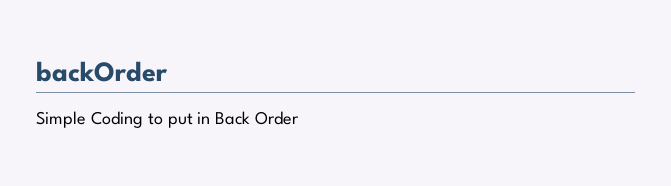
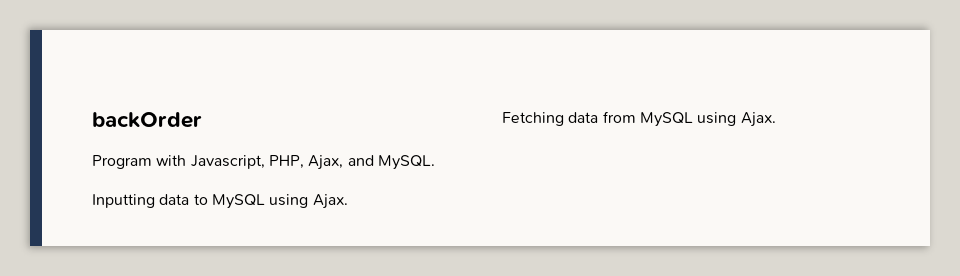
[36,111,300,128] Simple Coding to put in Back Order -> [92,155,435,170] [92,194,348,209] [502,111,776,127] Program with Javascript, PHP, Ajax, and MySQL. // Inputting data to MySQL using Ajax. // Fetching data from MySQL using Ajax.

